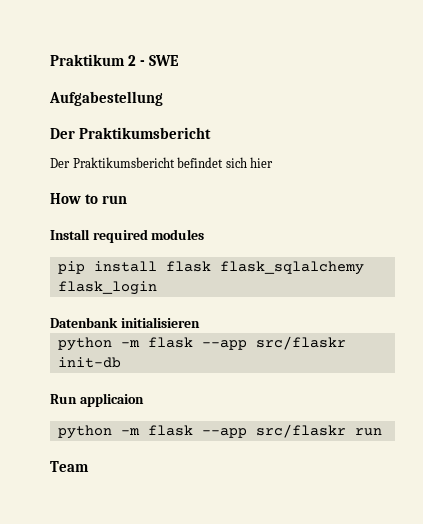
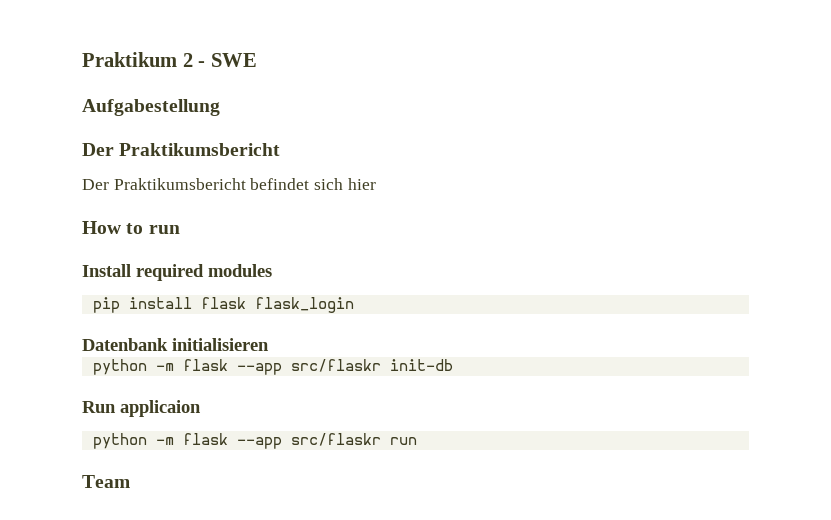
[219,261,364,275] flask_sqlalchemy -> (246, 303) none

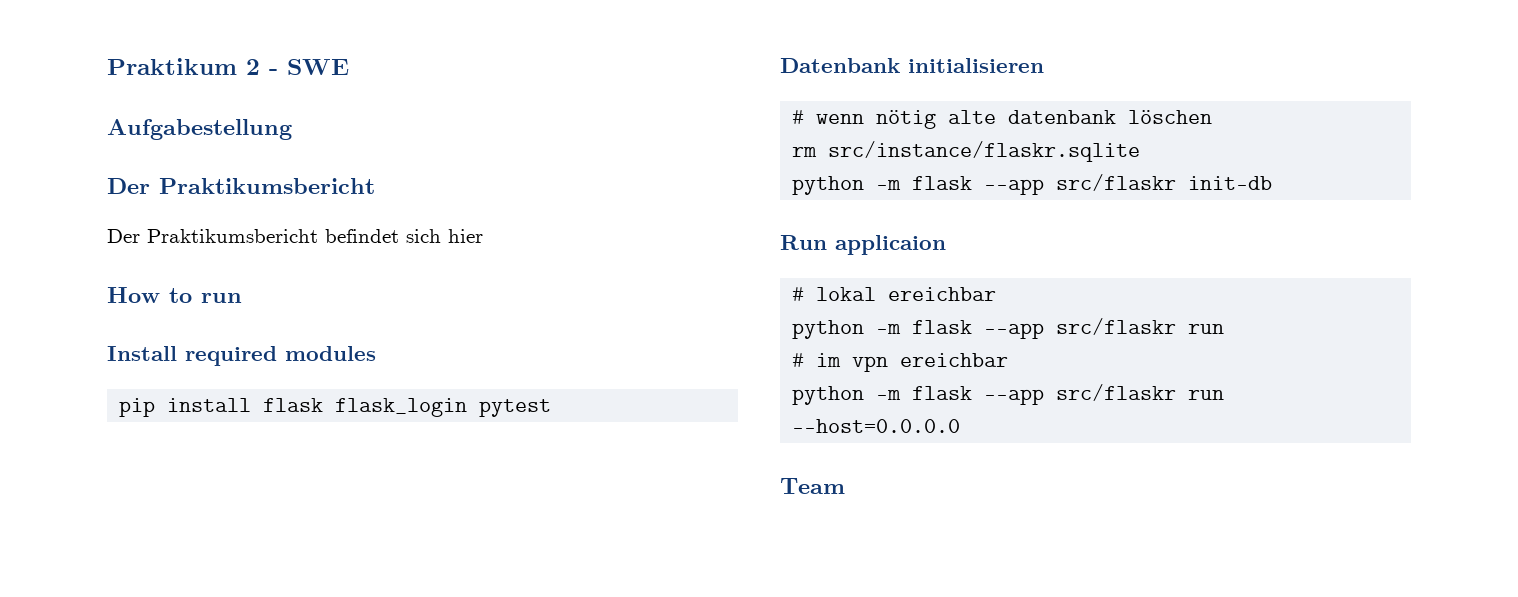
(354, 305) none -> [479,399,552,417] pytest
(269, 344) none -> [792,110,1213,129] [792,141,1141,162] // # wenn nötig alte datenbank löschen // rm src/instance/flaskr.sqlite
[92,433,417,449] // python -m flask --app src/flaskr run -> [792,287,997,301] [792,318,1225,339] [792,353,1009,372] [792,384,1225,405] [792,419,961,433] // # lokal ereichbar // python -m flask --app src/flaskr run // # im vpn ereichbar // python -m flask --app src/flaskr run --host=0.0.0.0

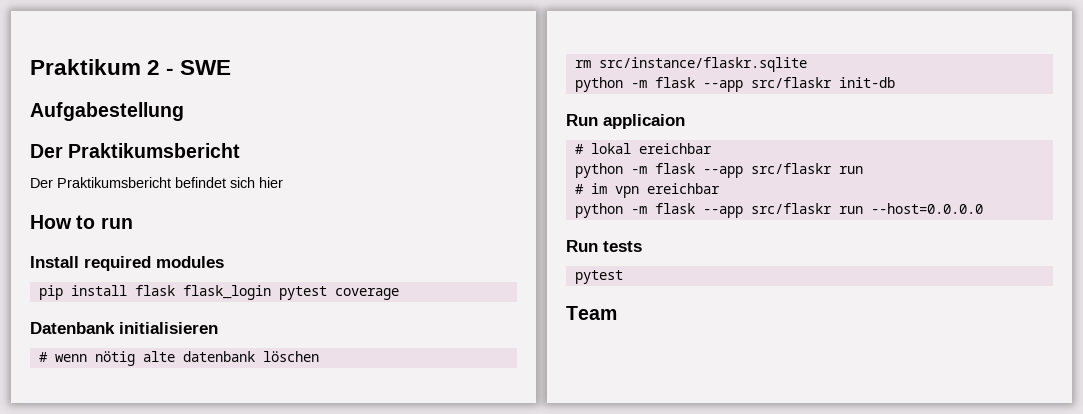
(552, 408) none -> [334,288,399,300] coverage
(961, 426) none -> [566,240,642,252] [574,270,623,284] // Run tests // pytest

